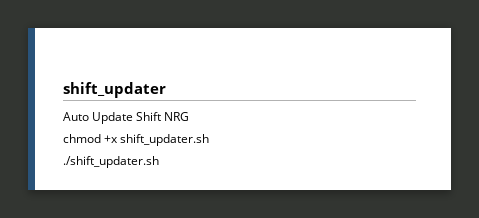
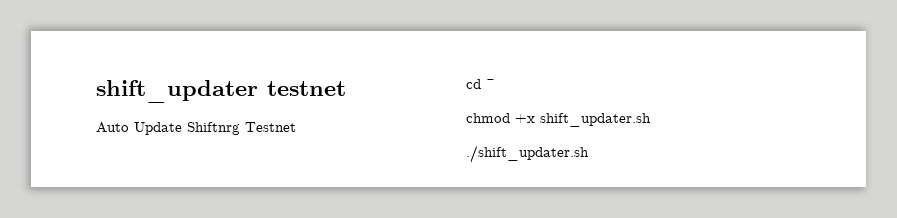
(166, 90) none -> [267,81,346,96] testnet
[136,112,190,121] Shift NRG -> [187,122,296,135] [466,79,495,89] Shiftnrg Testnet // cd ~

